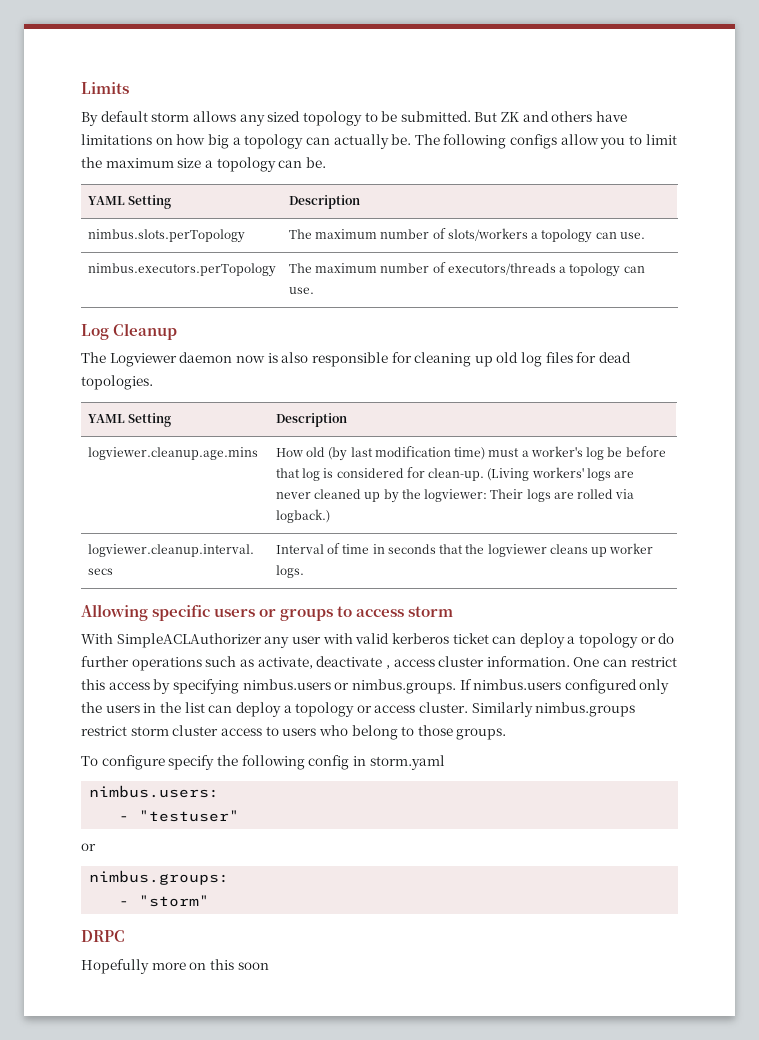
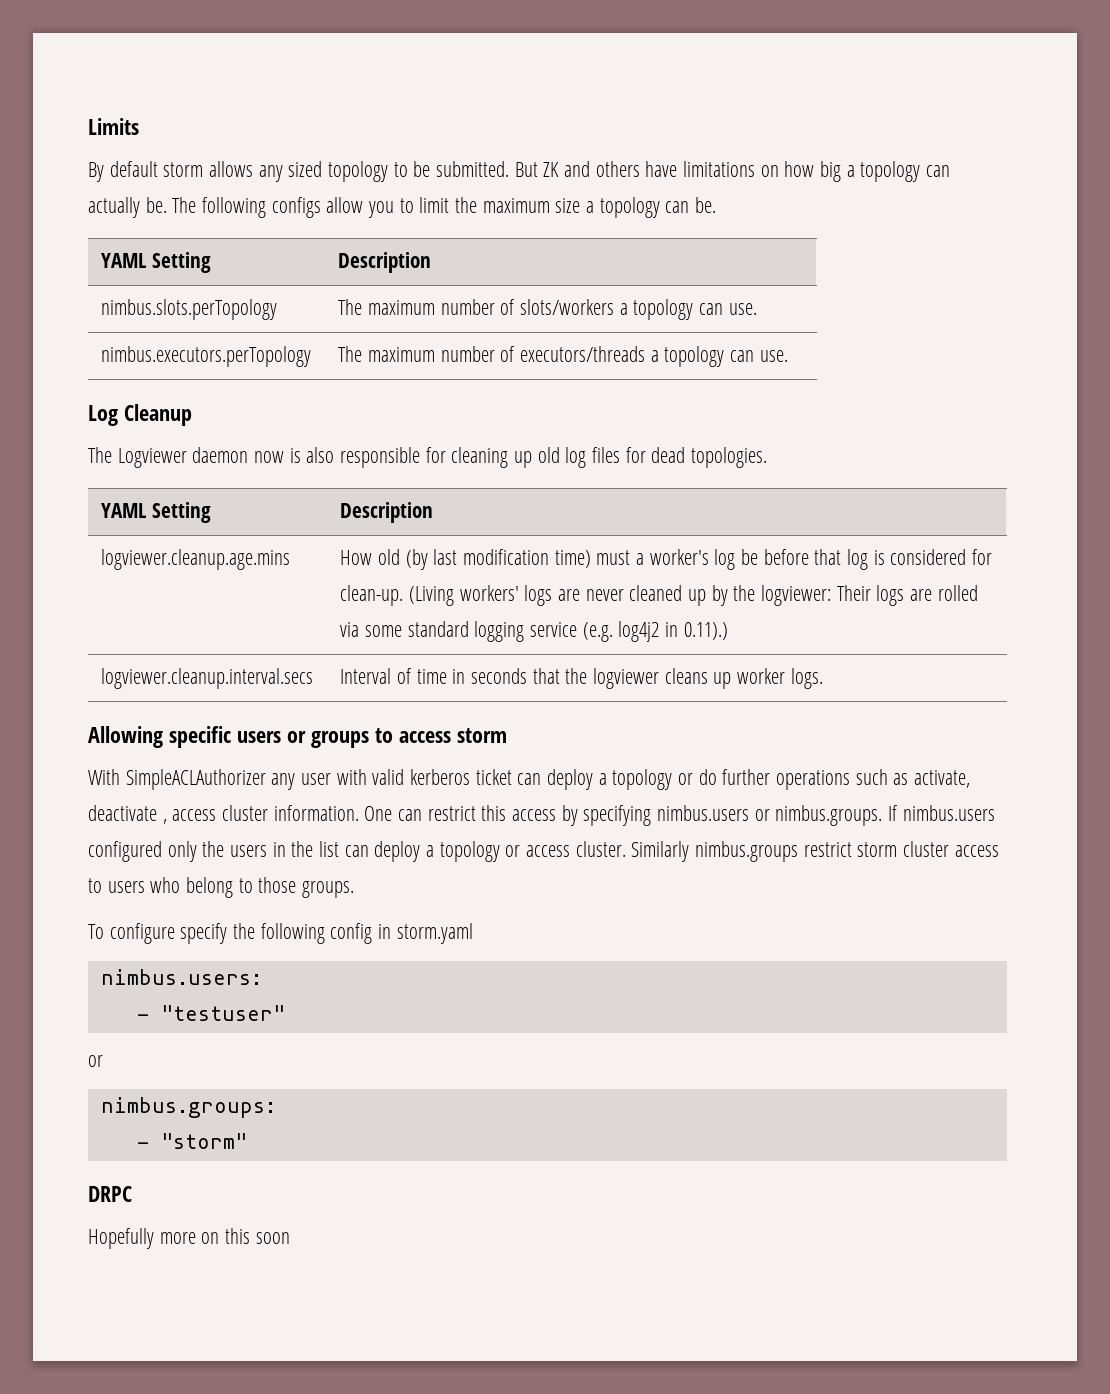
[275,509,330,523] logback.) -> [365,621,728,642] some standard logging service (e.g. log4j2 in 0.11).)

